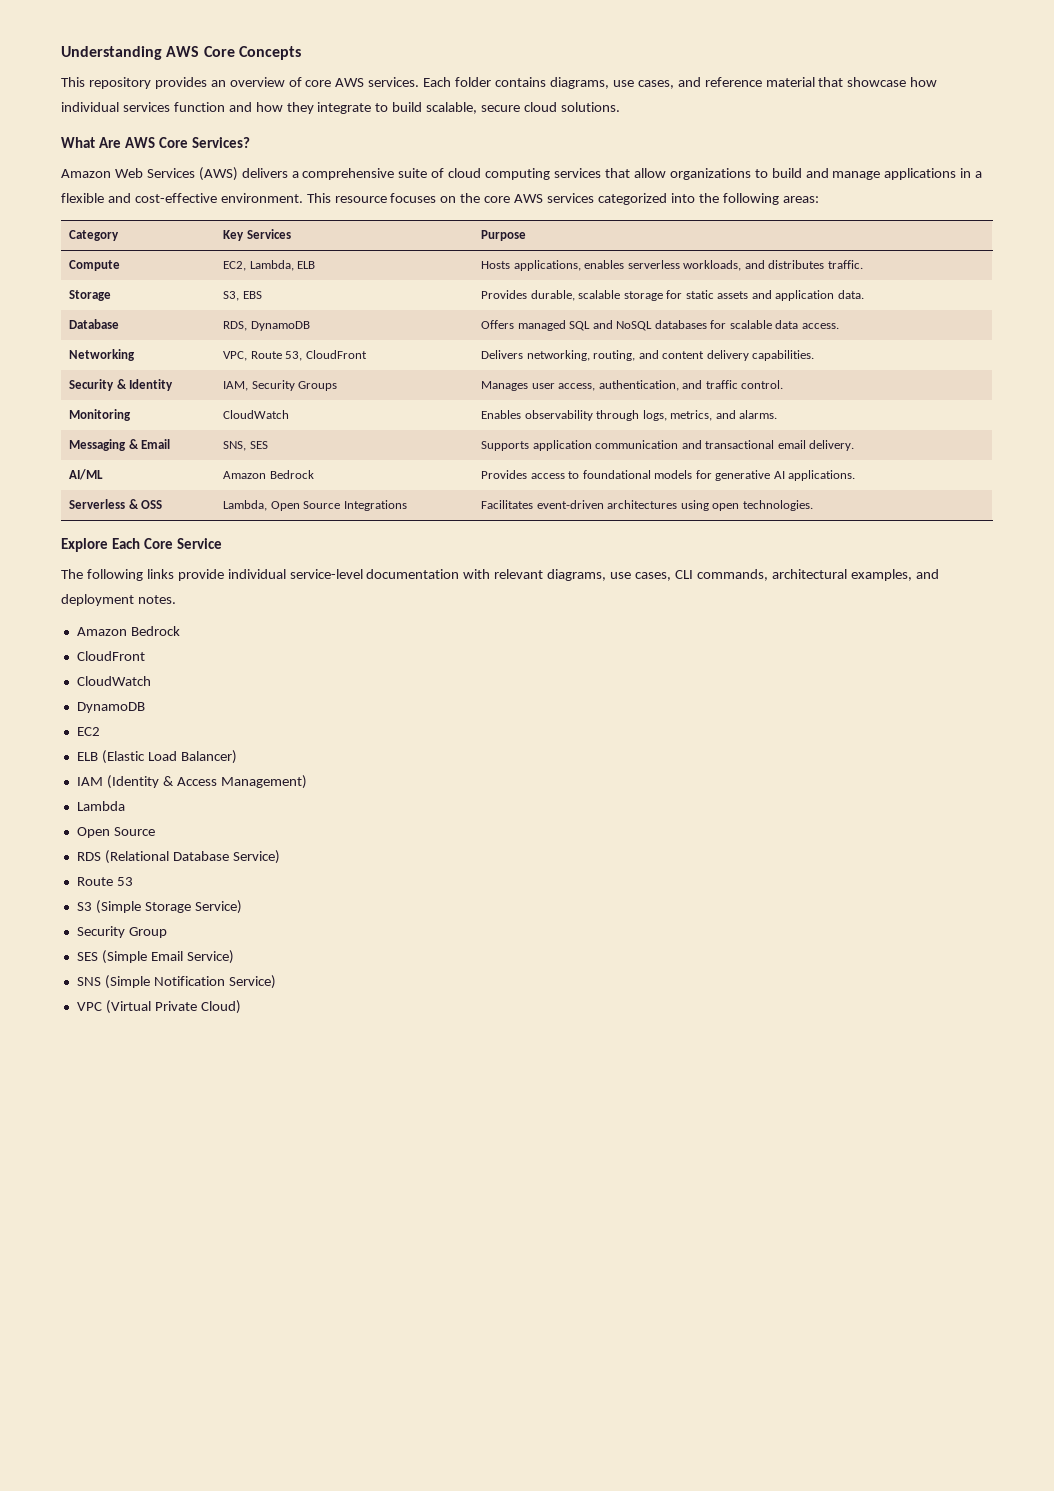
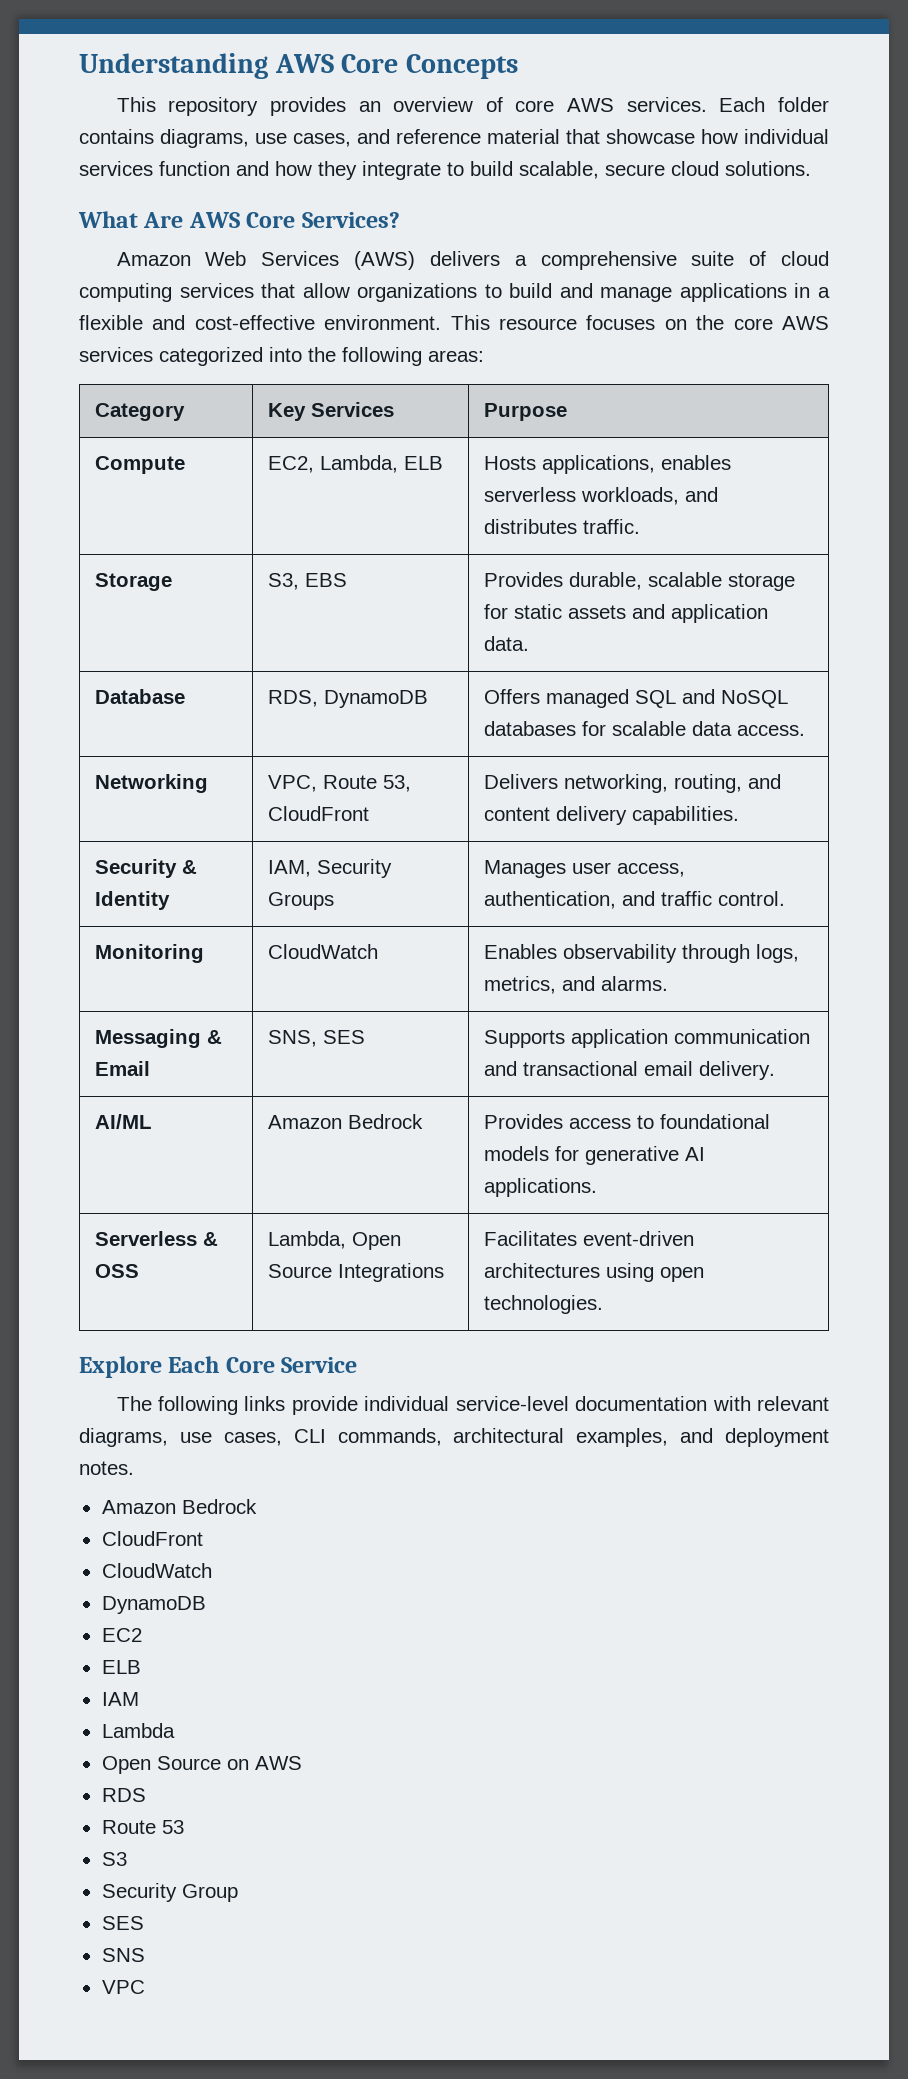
[101,750,237,764] [76,775,307,789] (Elastic Load Balancer) // IAM (Identity & Access Management) -> [101,1692,139,1706] // IAM
(155, 831) none -> [226,1756,302,1770] on AWS
[104,850,280,864] (Relational Database Service) -> (146, 1795) none
[95,900,242,914] (Simple Storage Service) -> (127, 1859) none
[101,950,234,964] [76,975,276,989] [76,1000,241,1014] (Simple Email Service) // SNS (Simple Notification Service) // VPC (Virtual Private Cloud) -> [101,1948,145,1962] [101,1980,145,1994] // SNS // VPC

